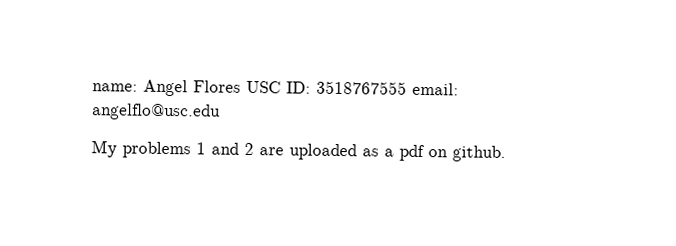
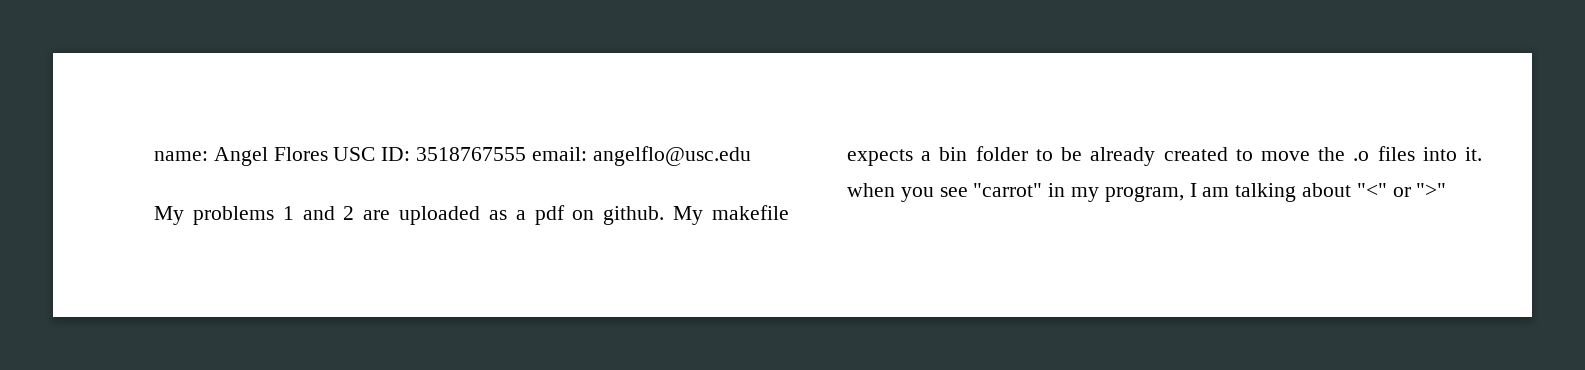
(506, 153) none -> [673,205,789,225] [847,146,1482,166] [847,183,1447,202] My makefile expects a bin folder to be already created to move the .o files into it. when you see "carrot" in my program, I am talking about "<" or ">"

